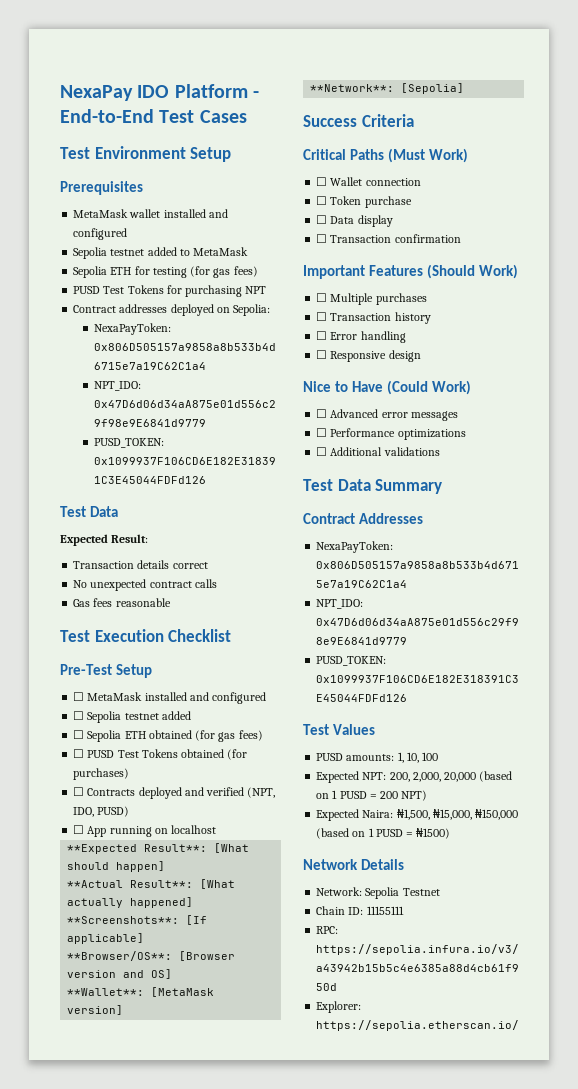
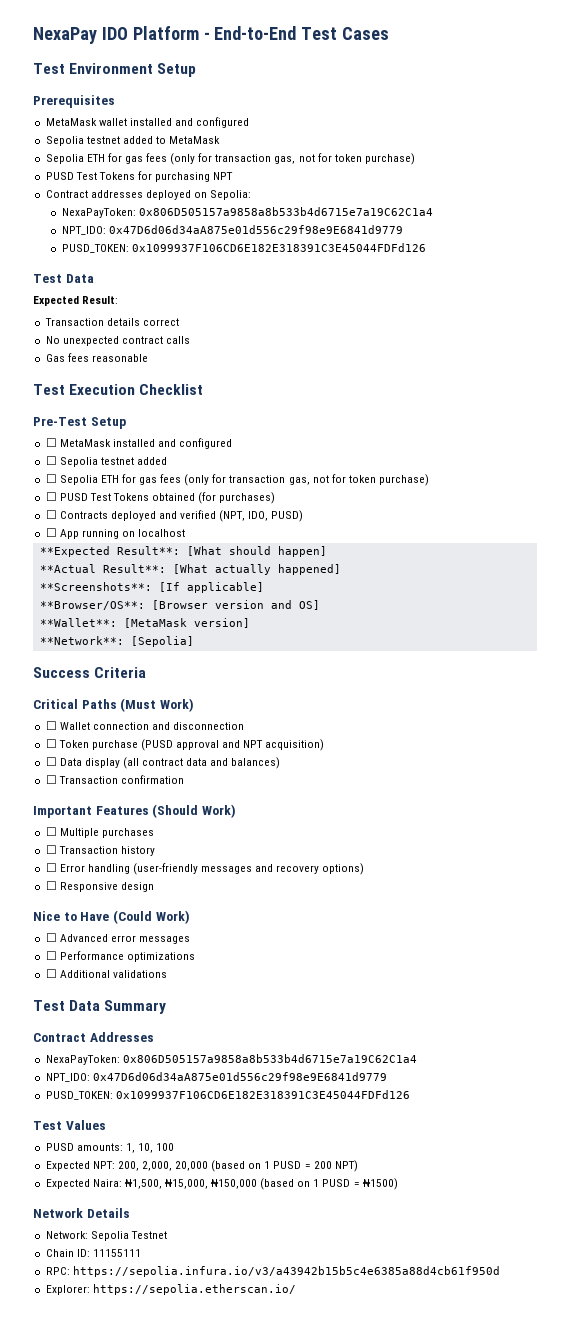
[152,266,258,278] testing (for gas fees) -> [124,153,415,165] gas fees (only for transaction gas, not for token purchase)
[148,730,263,742] obtained (for gas fees) -> [121,474,430,486] for gas fees (only for transaction gas, not for token purchase)
(421, 182) none -> [151,722,245,730] and disconnection
[316,215,393,227] // ☐ Data display -> [140,739,325,751] [45,757,281,769] (PUSD approval and NPT acquisition) // ☐ Data display (all contract data and balances)
(406, 337) none -> [132,863,365,875] (user-friendly messages and recovery options)

